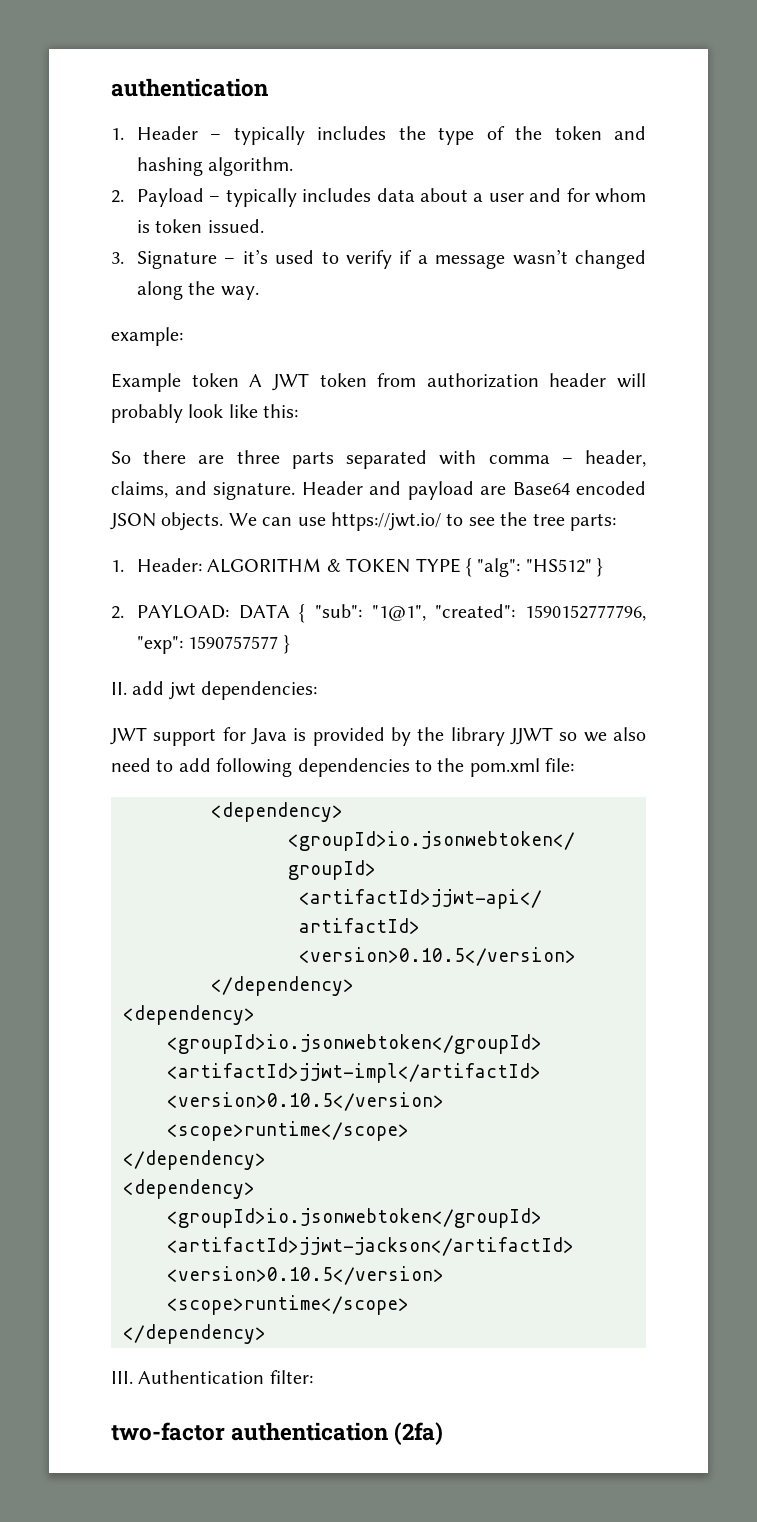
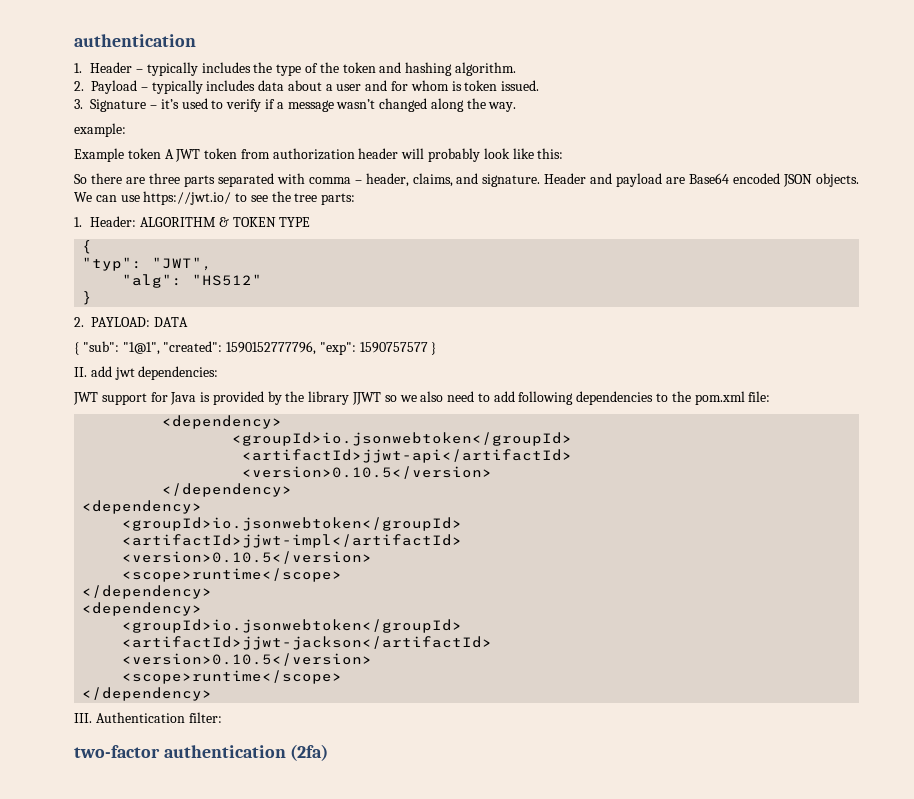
[465,558,472,577] { -> [82,240,93,254] [82,257,213,271] // { // "typ": "JWT", //
(592, 566) none -> (263, 280) //
(290, 611) none -> (188, 322) //

